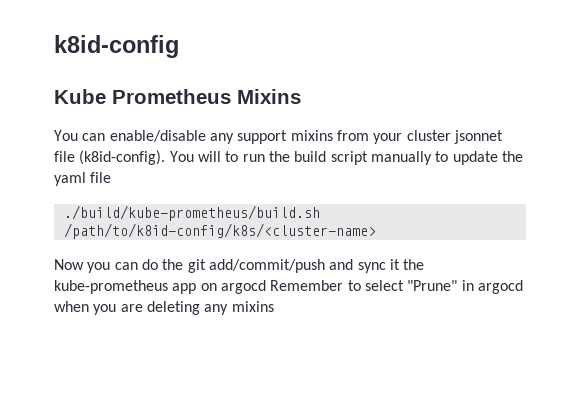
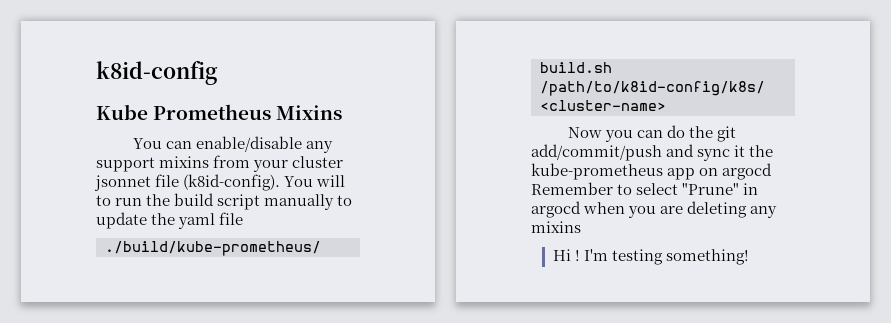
(274, 306) none -> [552,249,750,265] // Hi ! I'm testing something!

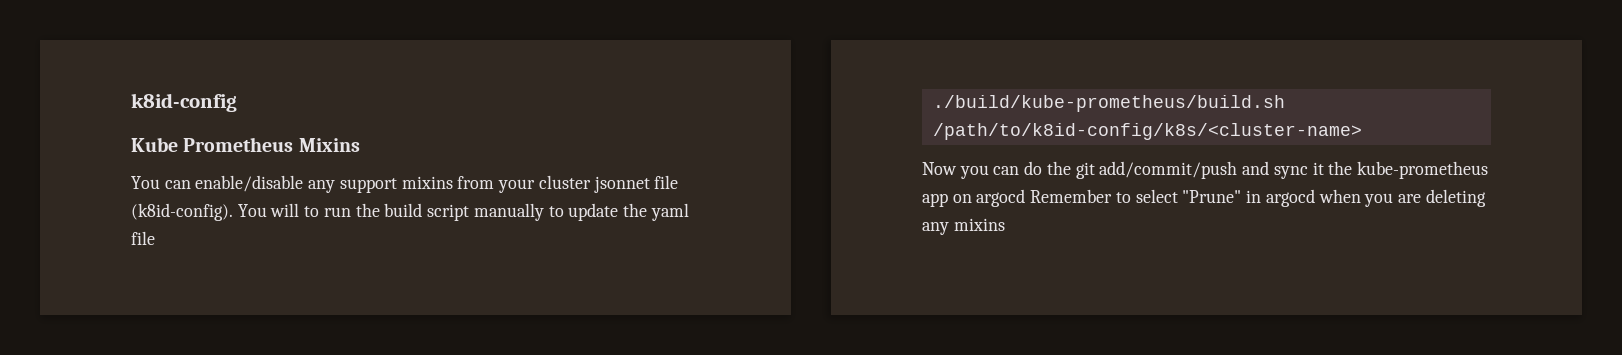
[552,249,750,265] // Hi ! I'm testing something! -> (1005, 224) none

